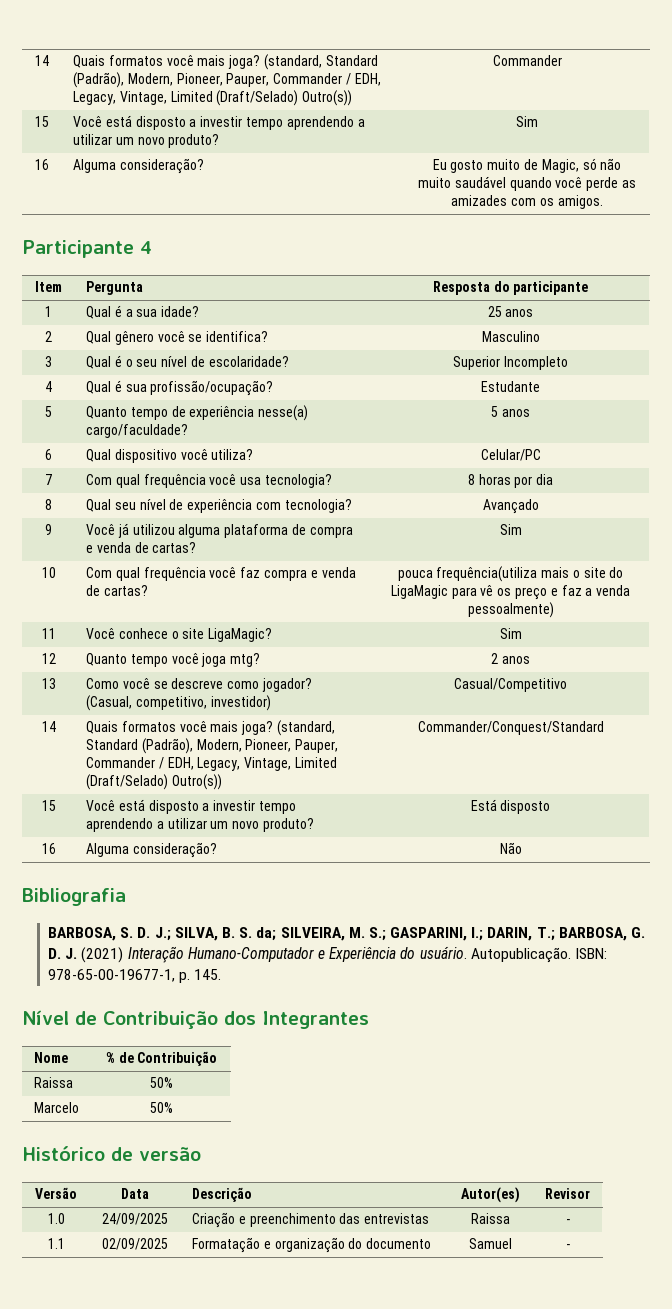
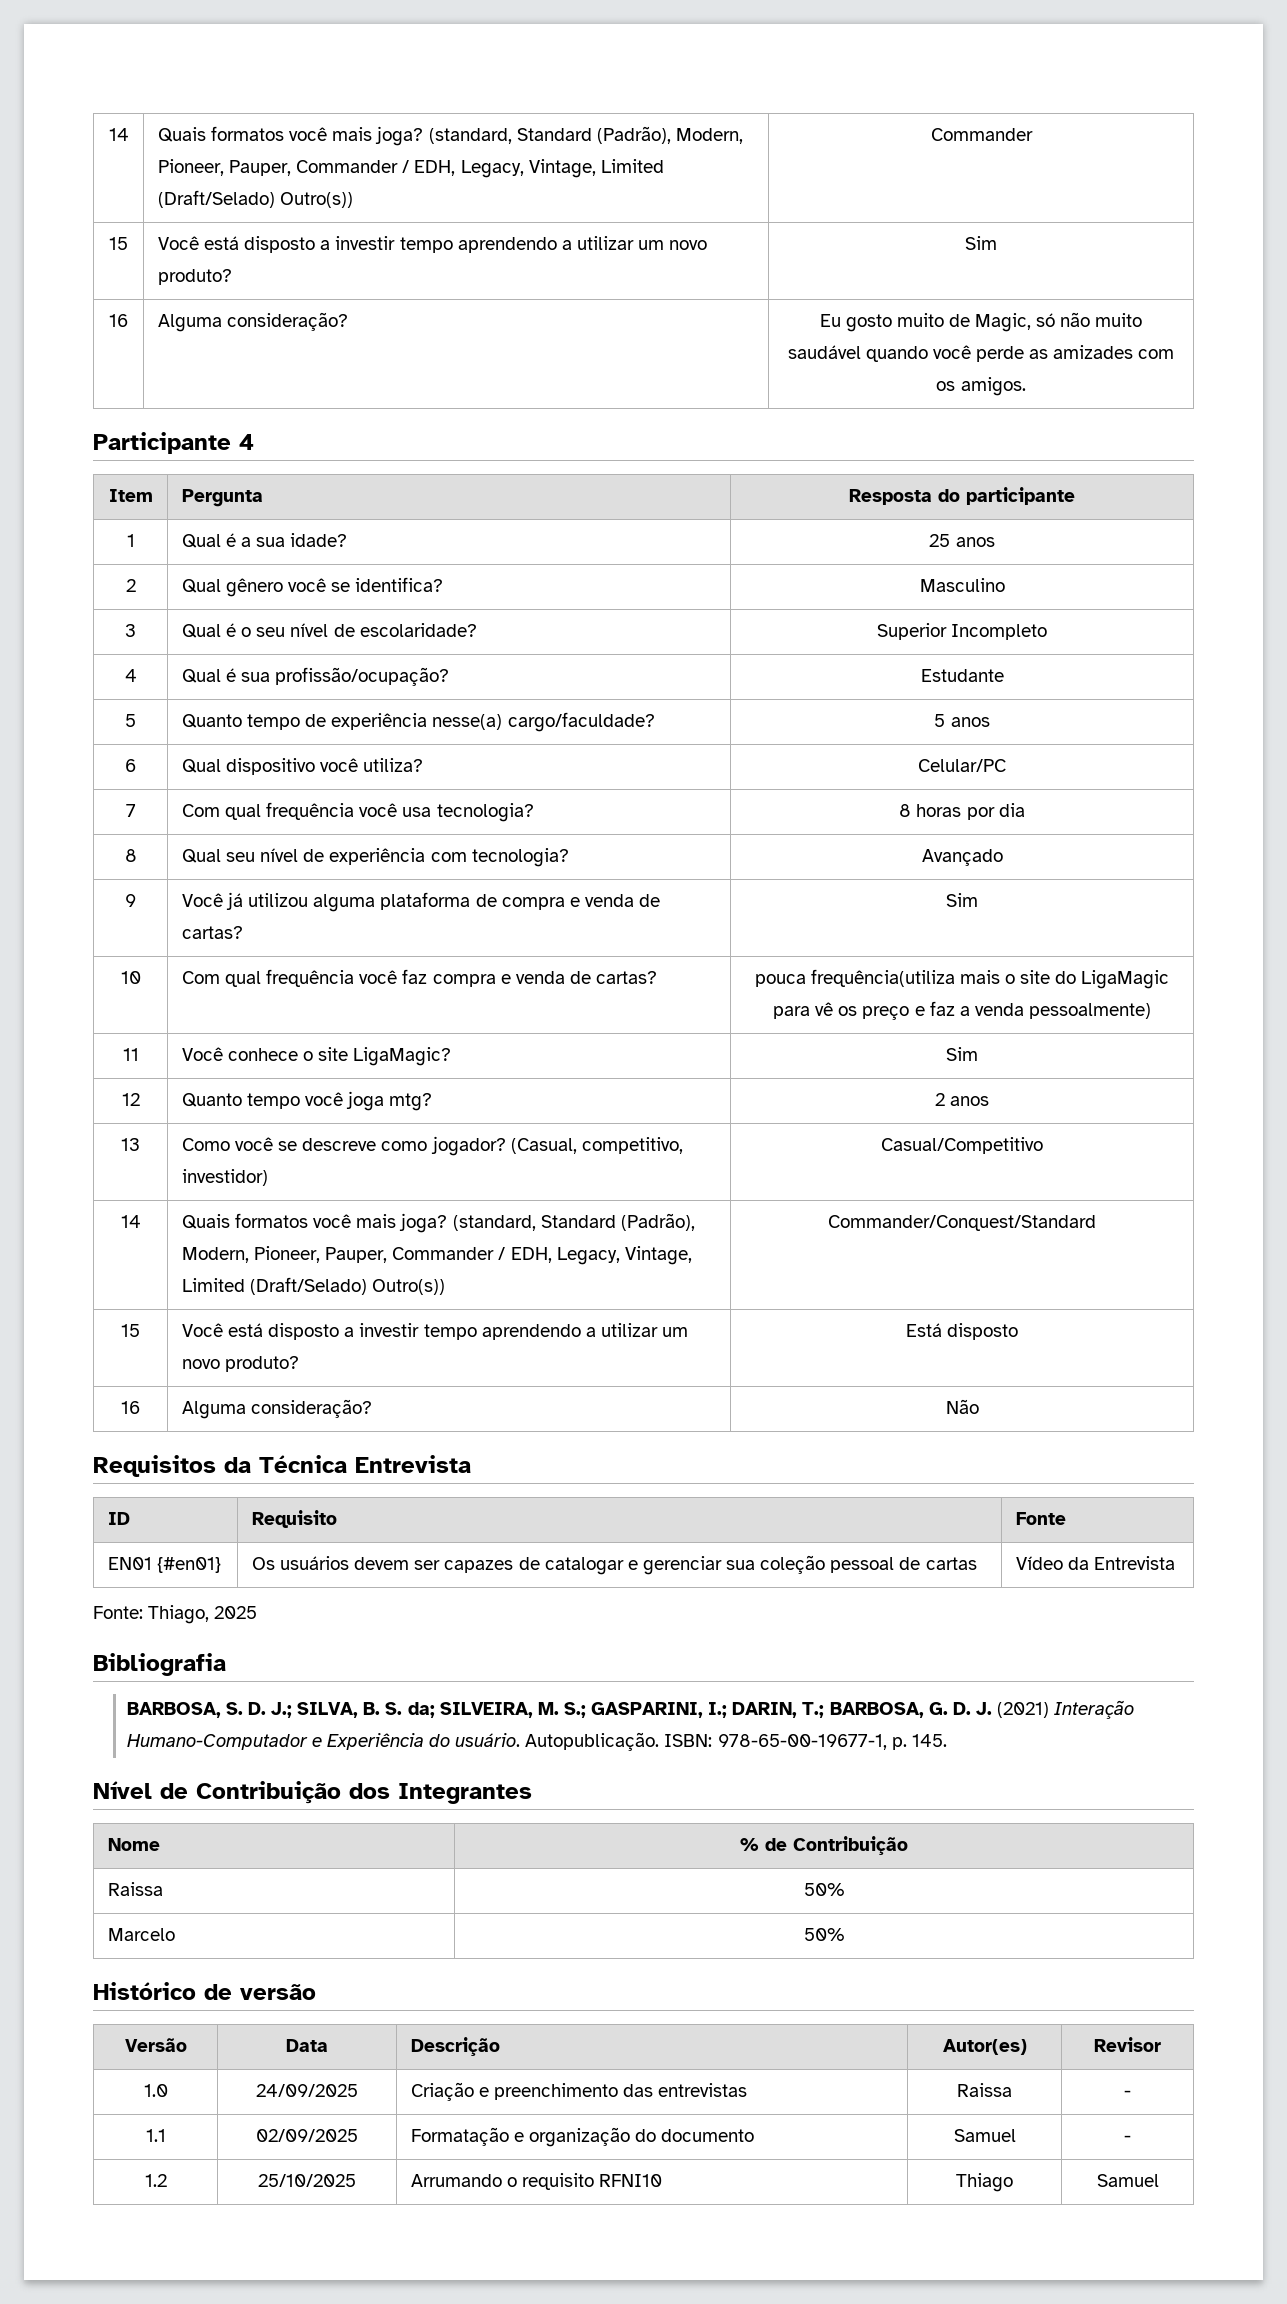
(522, 848) none -> [93,1455,471,1477] [107,1512,130,1525] [251,1510,337,1528] [1015,1512,1066,1525] [107,1557,222,1573] [251,1555,977,1575] [1015,1556,1176,1570] [93,1605,258,1624] // Requisitos da Técnica Entrevista // ID | Requisito | Fonte // EN01 {#en01} | Os usuários devem ser capazes de catalogar e gerenciar sua coleção pessoal de cartas | Vídeo da Entrevista // Fonte: Thiago, 2025
(570, 1246) none -> [144,2174,167,2187] [258,2174,356,2187] [410,2173,663,2190] [956,2173,1013,2192] [1096,2174,1159,2187] // 1.2 | 25/10/2025 | Arrumando o requisito RFNI10 | Thiago | Samuel

